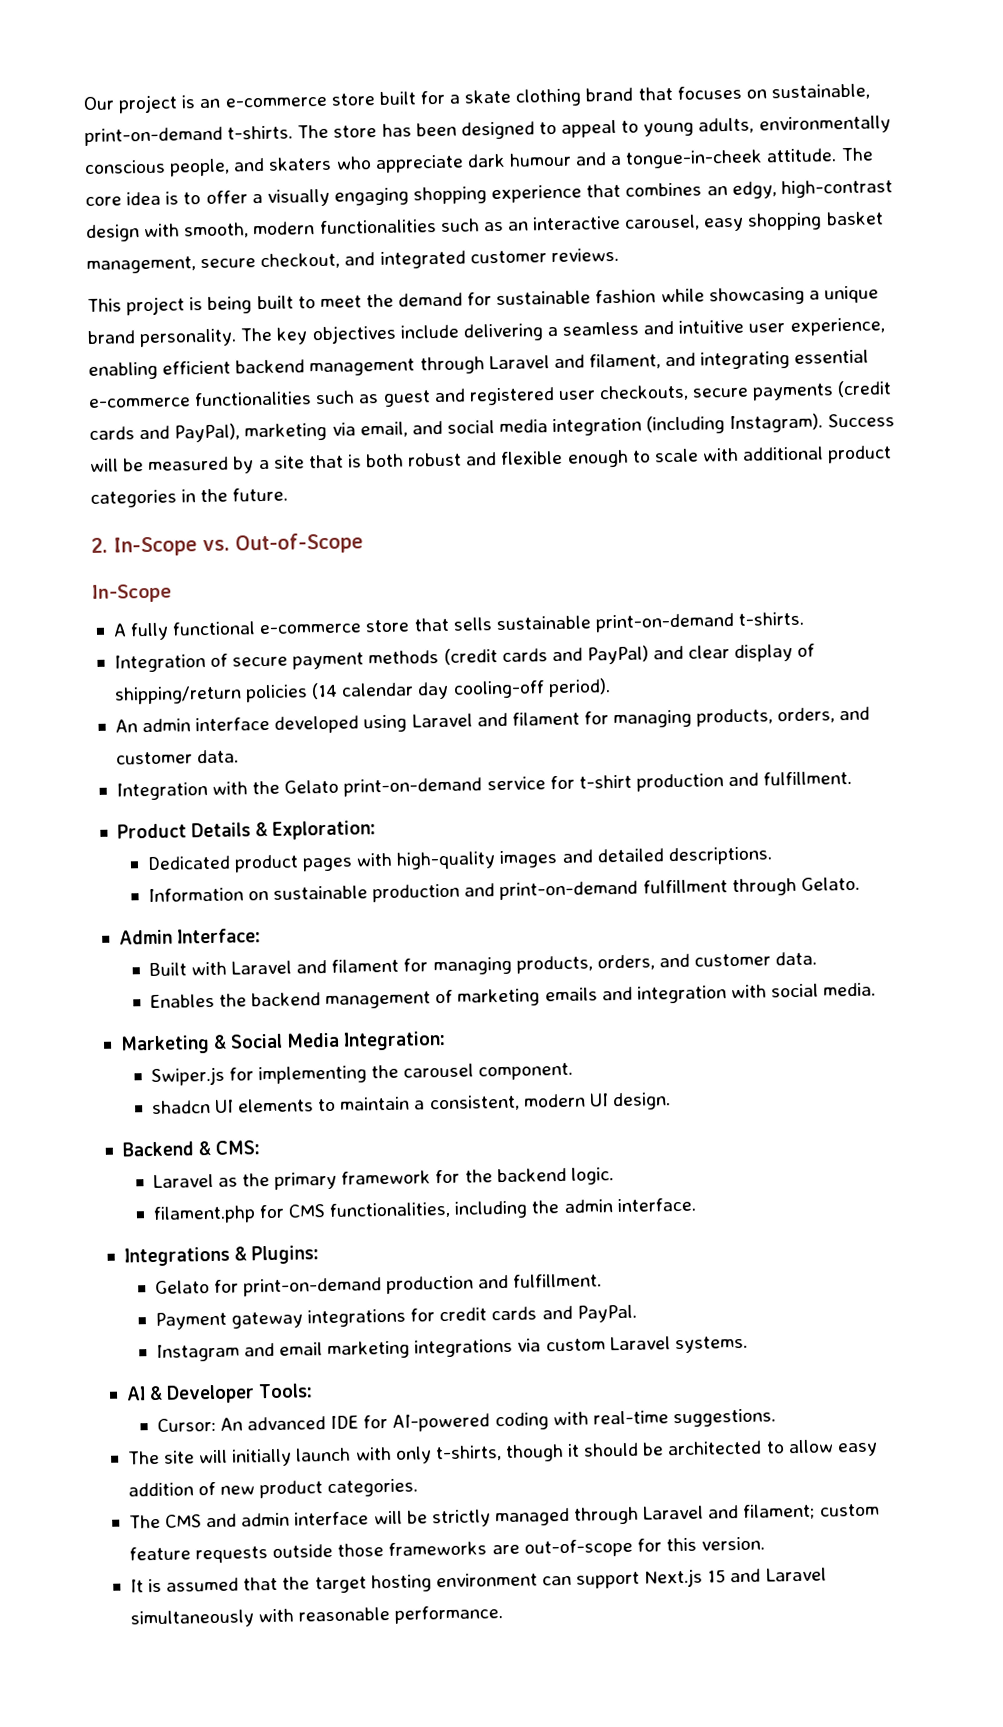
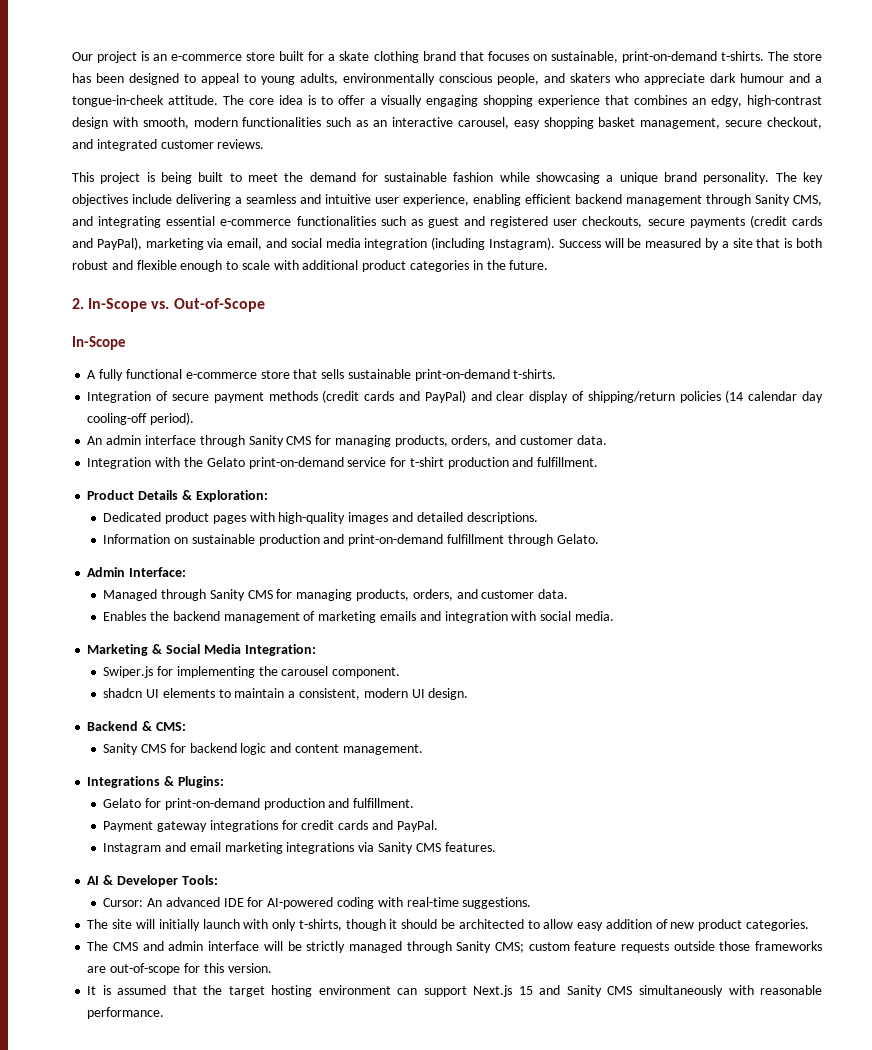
[488,353,661,370] Laravel and filament, -> [755,194,822,206] Sanity CMS,
[274,711,580,734] developed using Laravel and filament -> [199,435,312,447] through Sanity CMS
[148,958,400,977] Built with Laravel and filament -> [103,589,273,601] Managed through Sanity CMS
[152,1167,614,1190] [152,1197,696,1225] Laravel as the primary framework for the backend logic. // filament.php for CMS functionalities, including the admin interface. -> [103,743,423,755] Sanity CMS for backend logic and content management.
[545,1335,748,1354] custom Laravel systems. -> [377,842,496,854] Sanity CMS features.
[643,1503,816,1520] Laravel and filament; -> [456,941,524,953] Sanity CMS;
[765,1567,827,1582] Laravel -> [566,985,633,997] Sanity CMS

